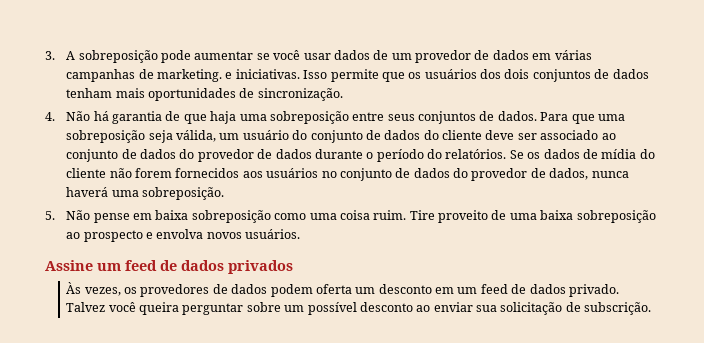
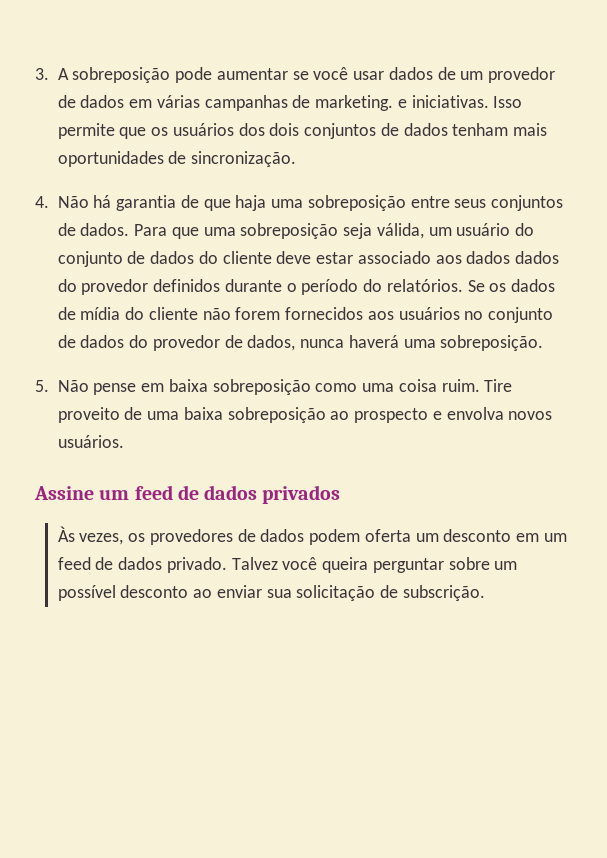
[517,130,616,140] [66,149,312,162] ser associado ao conjunto de dados do provedor de dados -> [316,251,560,264] [57,279,221,295] estar associado aos dados dados do provedor definidos

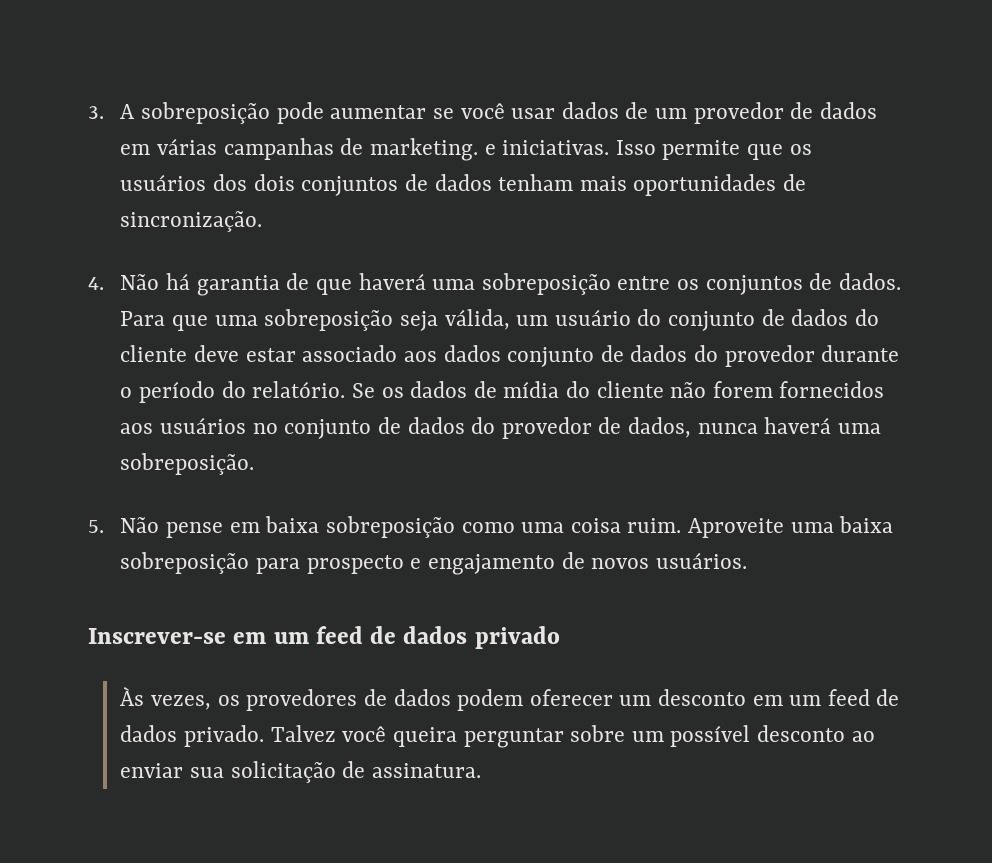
[235,195,267,211] haja -> [358,273,426,290] haverá
[454,199,487,208] seus -> [676,279,699,290] os
[515,251,560,264] [57,279,221,295] dados do provedor definidos -> [507,345,815,367] conjunto de dados do provedor
[386,279,463,292] relatórios. -> [252,381,346,398] relatório.
[484,379,513,392] [57,407,143,423] Tire proveito de -> [687,518,784,538] Aproveite
[330,411,350,420] ao -> [256,558,301,574] para
[446,407,504,420] envolva -> [427,552,585,575] engajamento de
[34,485,341,504] Assine um feed de dados privados -> [88,626,560,649] Inscrever-se em um feed de dados privado
[364,529,411,542] oferta -> [529,689,613,706] oferecer
[402,585,485,601] subscrição. -> [371,763,481,778] assinatura.

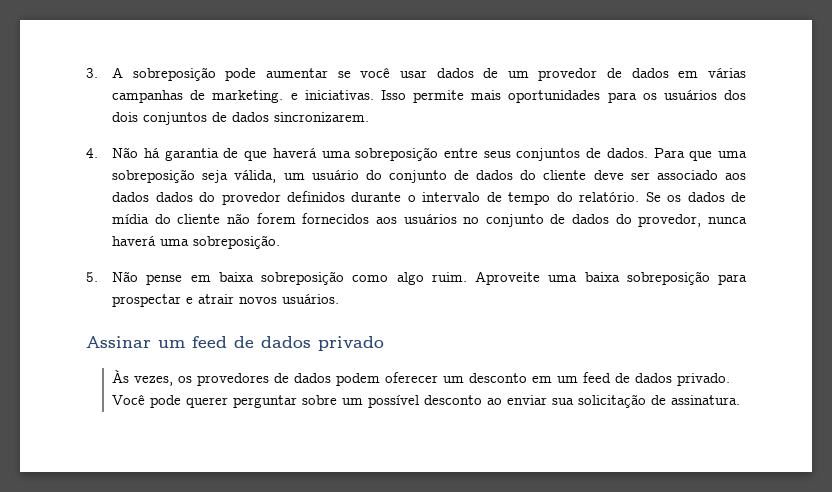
[746,144,783,160] que -> [471,90,637,103] mais oportunidades para
[498,174,806,196] [120,211,263,232] tenham mais oportunidades de sincronização. -> [274,112,370,122] sincronizarem.
[676,279,699,290] os -> [483,151,511,158] seus
[245,348,296,362] estar -> [630,172,650,180] ser
[507,345,815,367] conjunto de dados do provedor -> [155,191,345,205] dados do provedor definidos
[139,381,216,403] período -> [422,192,551,205] intervalo de tempo
[501,417,691,439] provedor de dados, -> [638,214,702,227] provedor,
[521,518,621,533] uma coisa -> [396,272,424,285] algo
[306,552,585,575] prospecto e engajamento de -> [112,294,235,307] prospectar e atrair
[88,628,267,644] Inscrever-se em -> [86,336,151,348] Assinar
[270,725,457,747] Talvez você queira -> [112,394,229,408] Você pode querer

